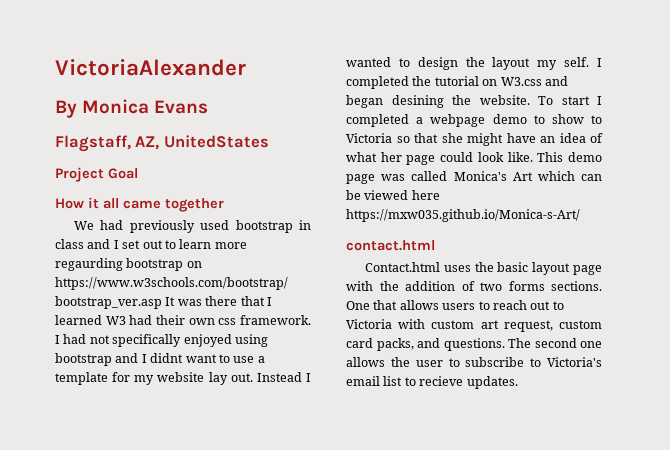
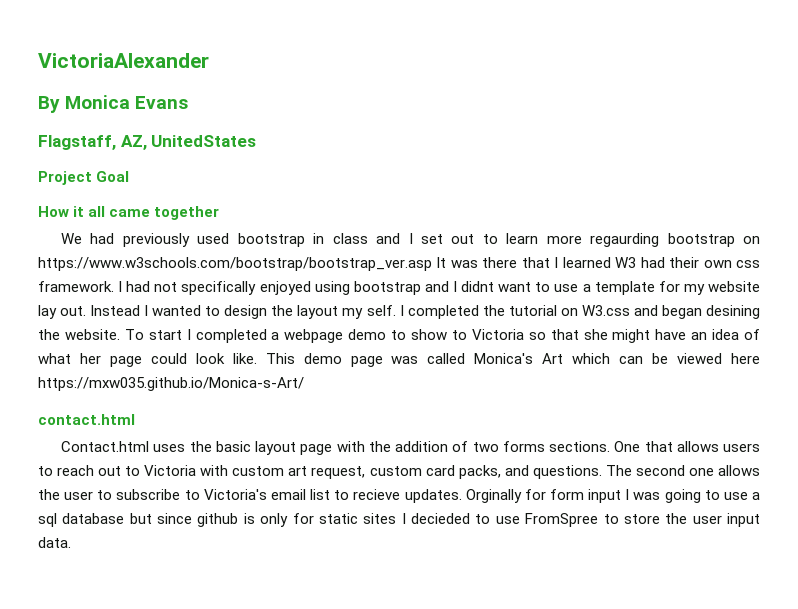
(518, 382) none -> [465,489,760,503] [38,513,760,527] [38,537,71,548] Orginally for form input I was going to use a sql database but since github is only for static sites I decieded to use FromSpree to store the user input data.

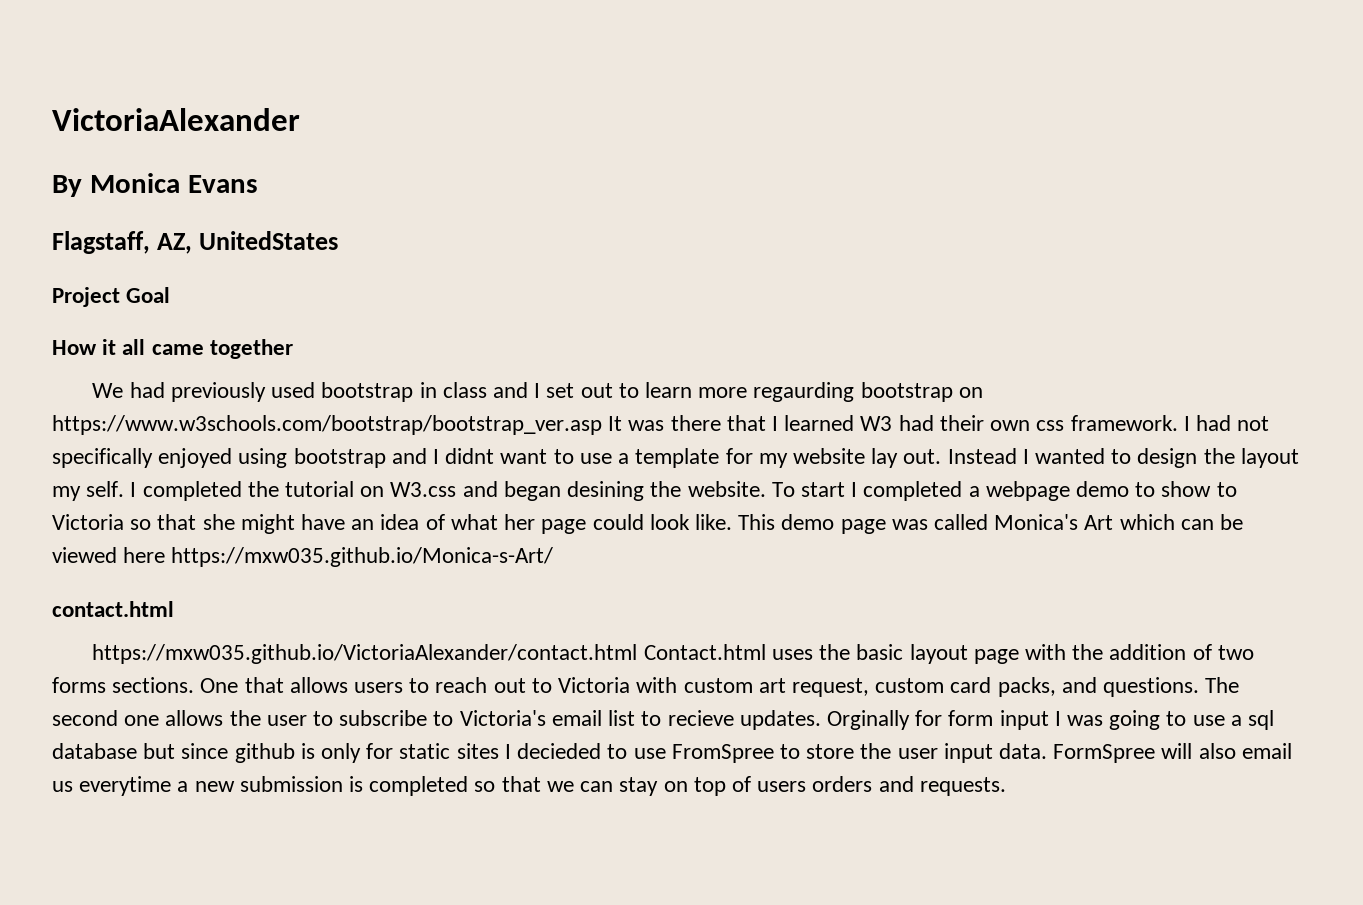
(135, 419) none -> [92,644,638,664] https://mxw035.github.io/VictoriaAlexander/contact.html
(71, 542) none -> [1053,743,1292,763] [52,776,1006,796] FormSpree will also email us everytime a new submission is completed so that we can stay on top of users orders and requests.

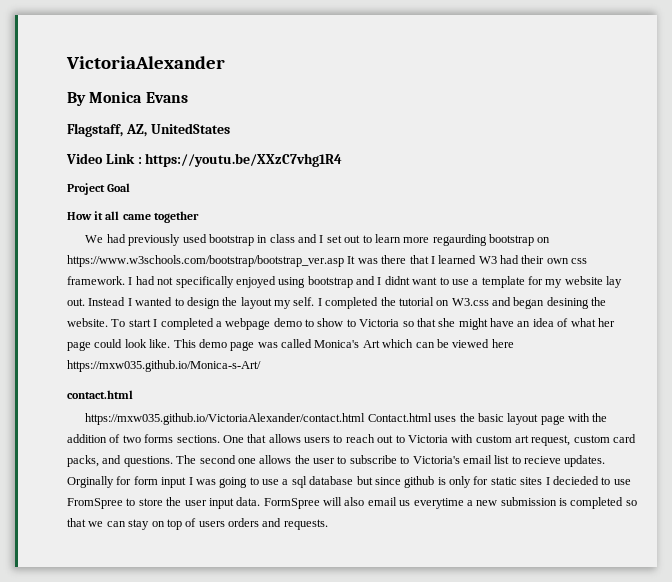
(339, 240) none -> [66,153,343,167] // Video Link : https://youtu.be/XXzC7vhg1R4

